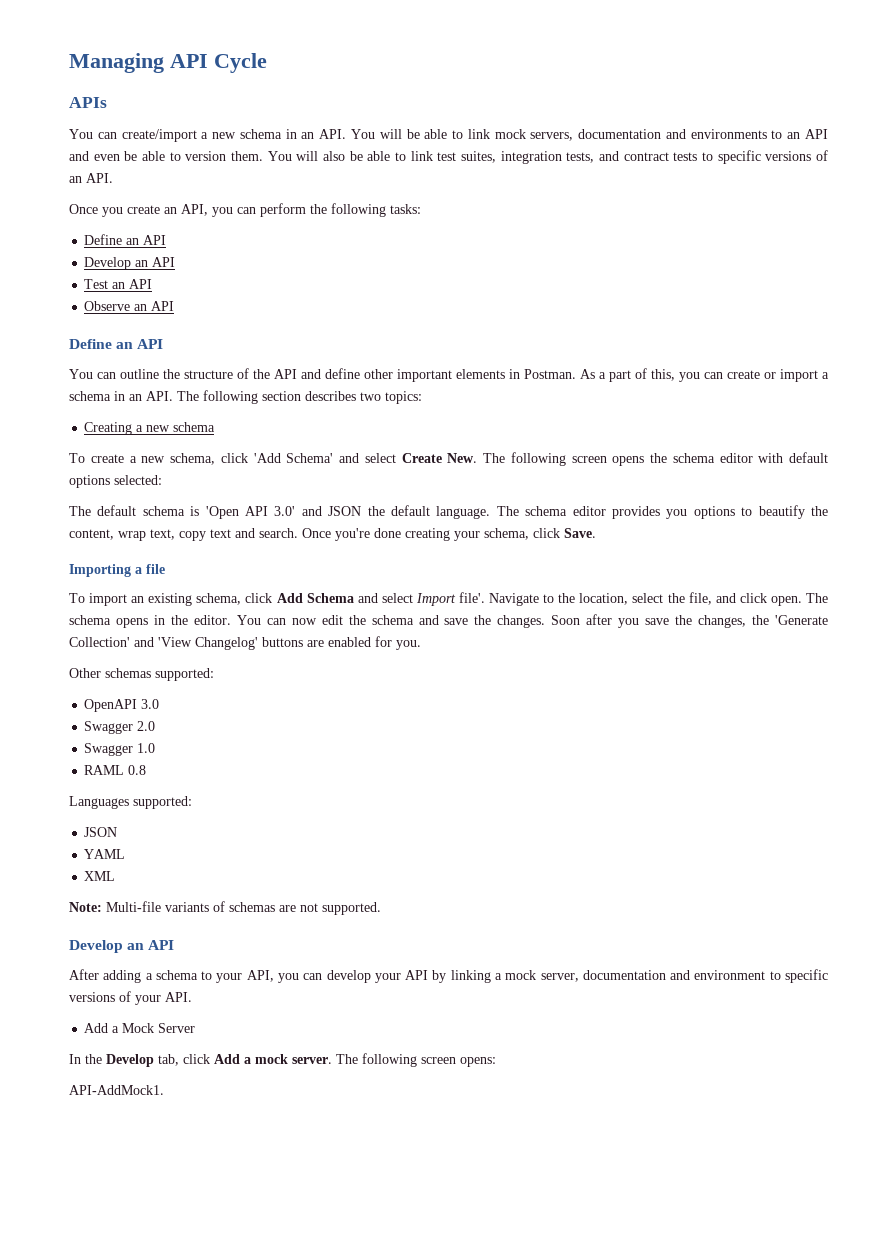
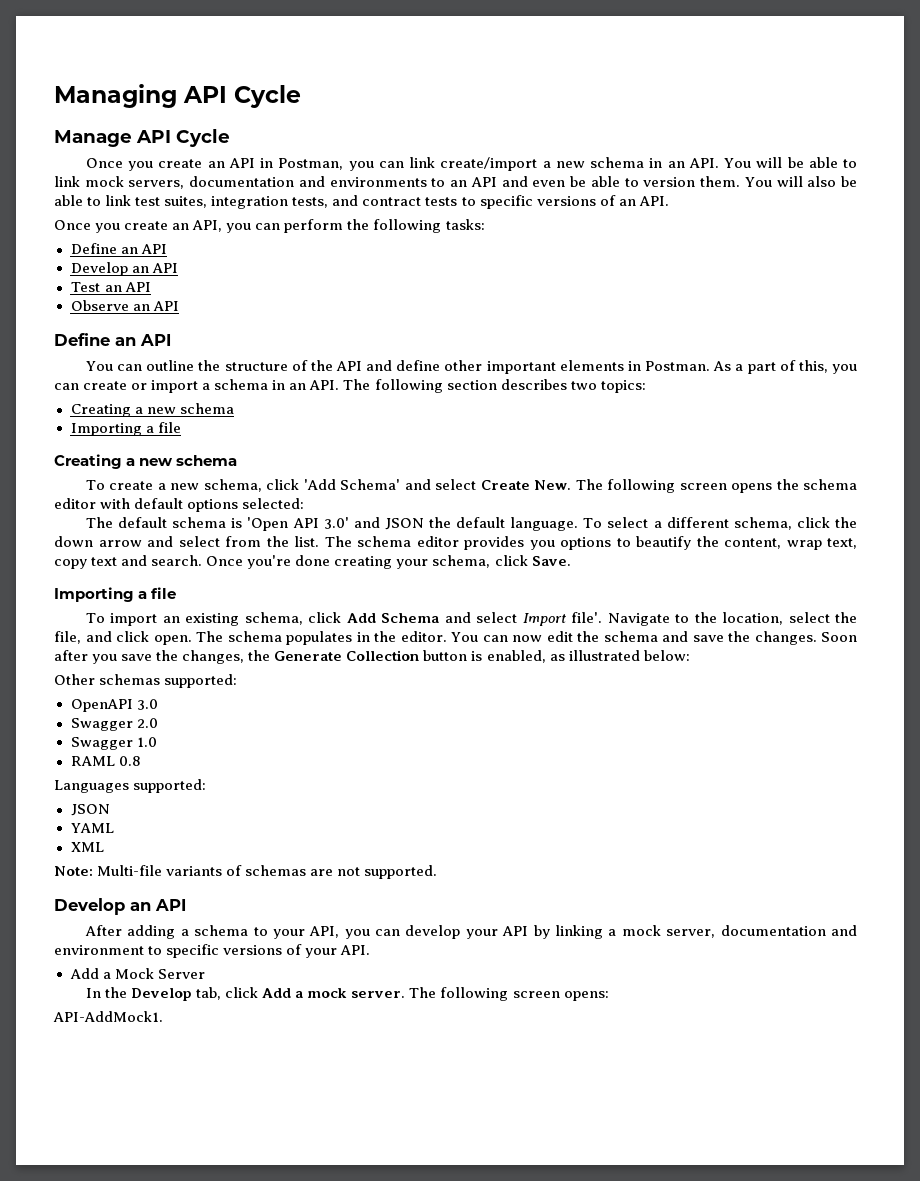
[69,97,107,108] [69,129,117,139] APIs // You can -> [54,129,230,147] [85,157,436,171] Manage API Cycle // Once you create an API in Postman, you can link
(216, 427) none -> [70,422,181,436] [54,454,238,469] // Importing a file // Creating a new schema
(491, 512) none -> [583,517,858,530] [54,536,319,547] To select a different schema, click the down arrow and select from the list.
[115,618,148,628] opens -> [286,631,353,645] populates
[775,615,829,625] [69,636,421,650] 'Generate Collection' and 'View Changelog' buttons are enabled for you. -> [274,650,690,663] Generate Collection button is enabled, as illustrated below:

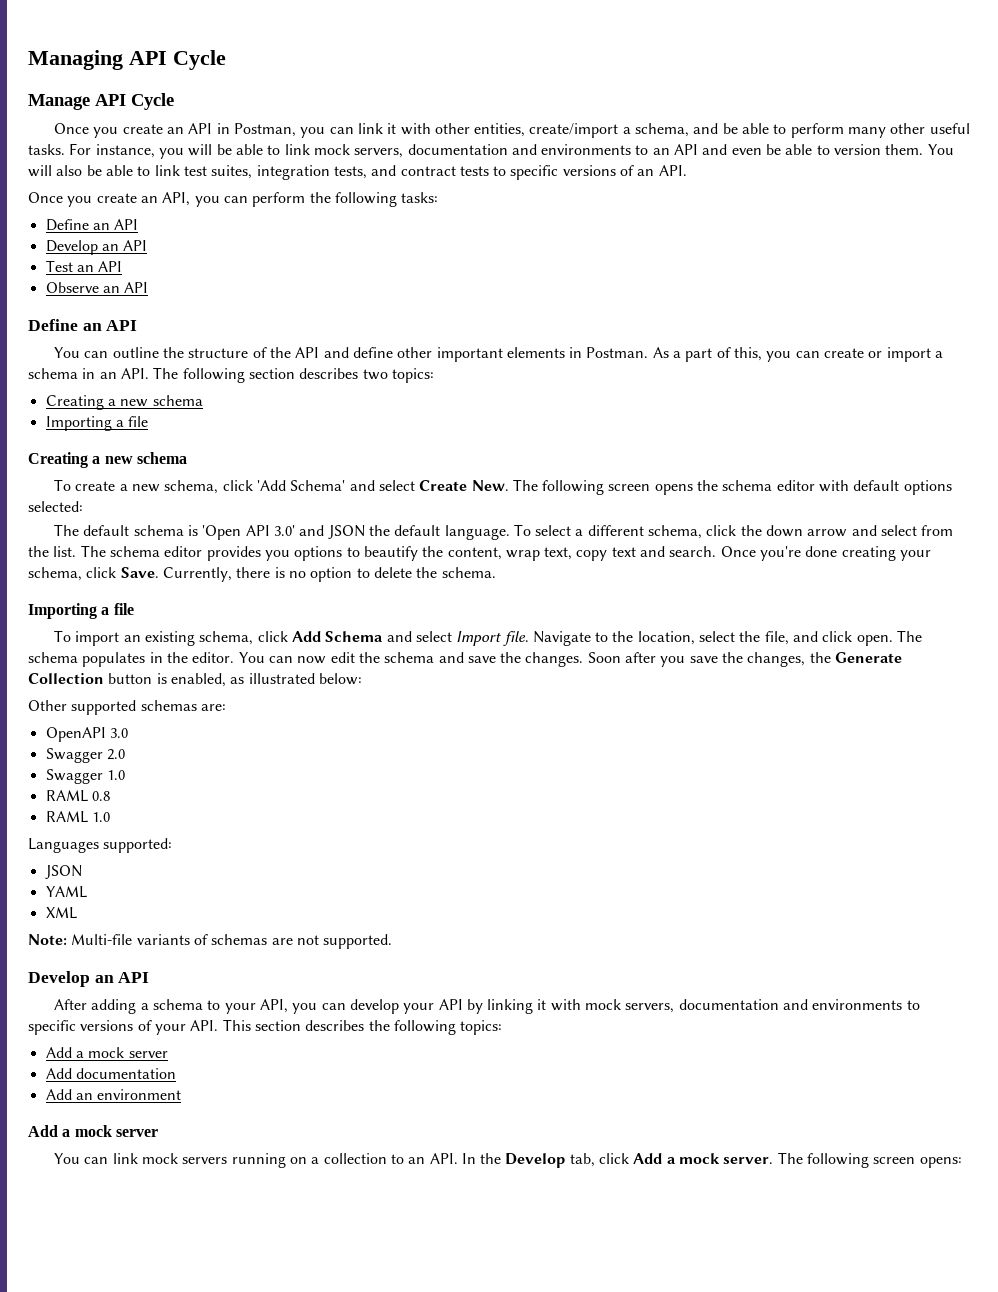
[440,157,752,171] create/import a new schema in an API. You -> [387,123,970,138] [28,143,184,159] it with other entities, create/import a schema, and be able to perform many other useful tasks. For instance, you
(571, 561) none -> [162,567,496,582] Currently, there is no option to delete the schema.
[571,612,603,623] file'. -> [502,631,529,646] file.
[99,674,238,688] schemas supported: -> [71,700,226,715] supported schemas are:
(141, 761) none -> [45,811,110,823] // RAML 1.0
[608,925,857,938] [54,945,144,955] a mock server, documentation and environment -> [537,999,903,1013] it with mock servers, documentation and environments
[69,968,205,979] // Add a Mock Server // -> [222,1019,503,1035] [45,1047,168,1058] [45,1068,176,1079] [45,1089,182,1100] [28,1125,158,1137] [53,1153,458,1168] This section describes the following topics: // Add a mock server // Add documentation // Add an environment // Add a mock server // You can link mock servers running on a collection to an API.
[53,1011,163,1022] // API-AddMock1. -> (962, 1162) none

